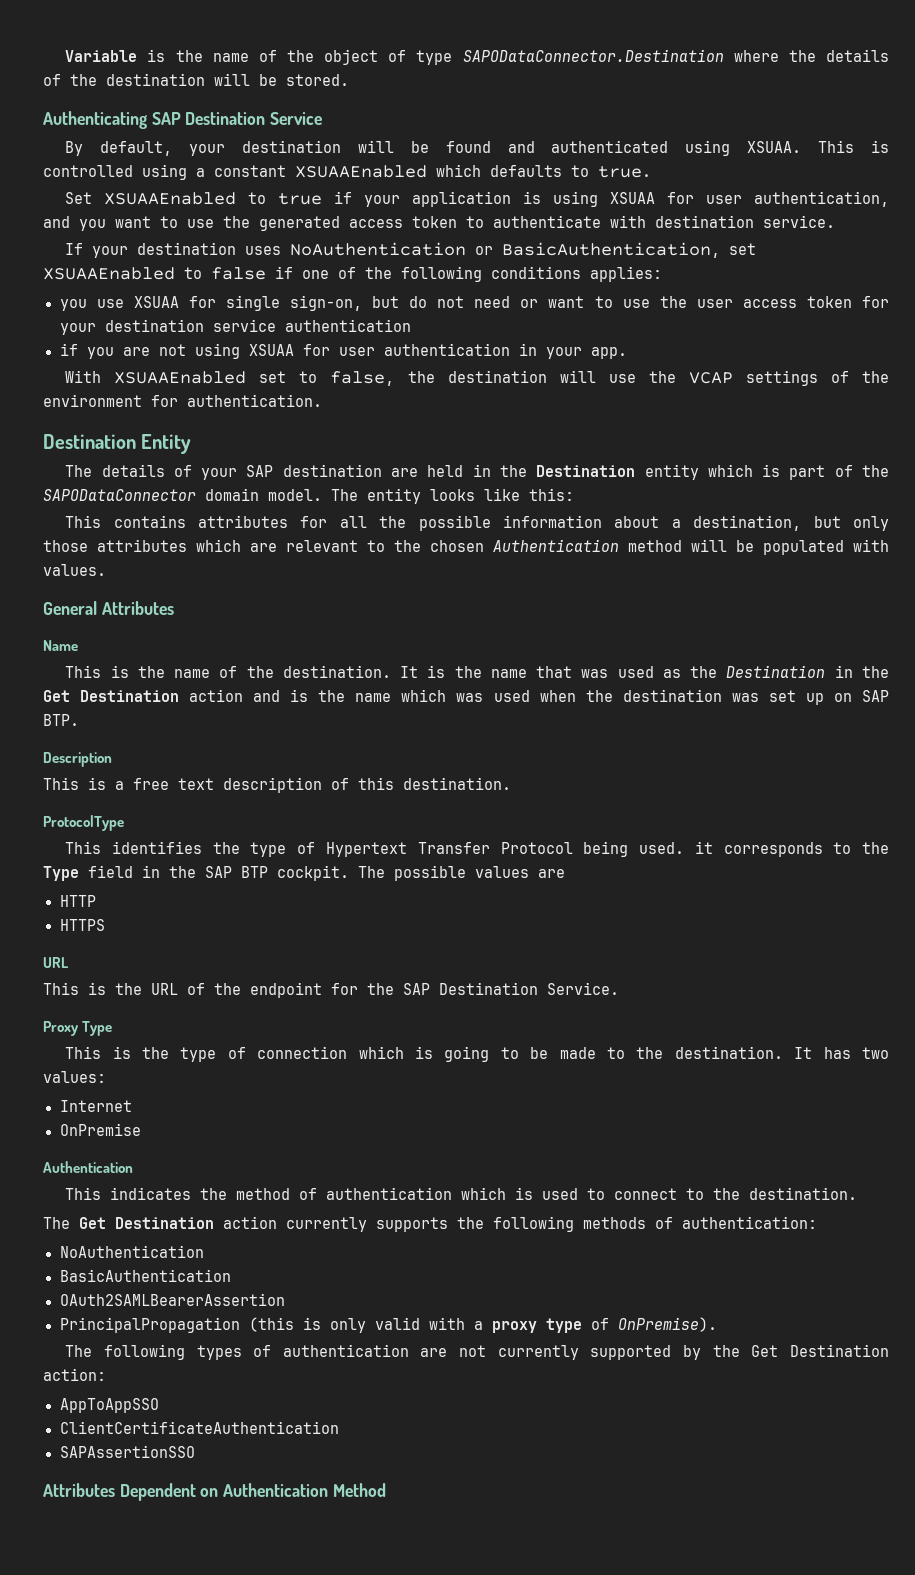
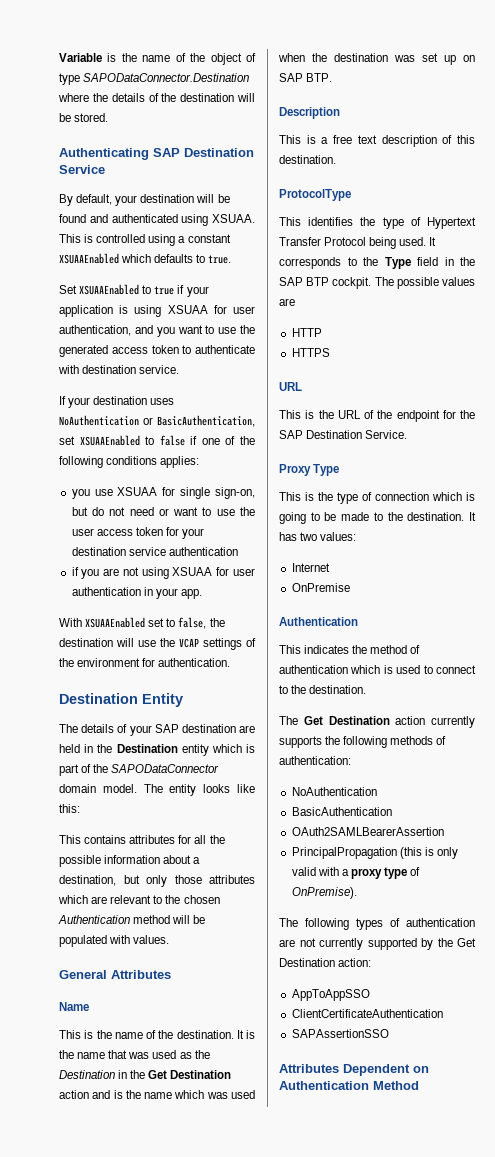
[694,841,713,854] it -> [429,237,437,246] It

